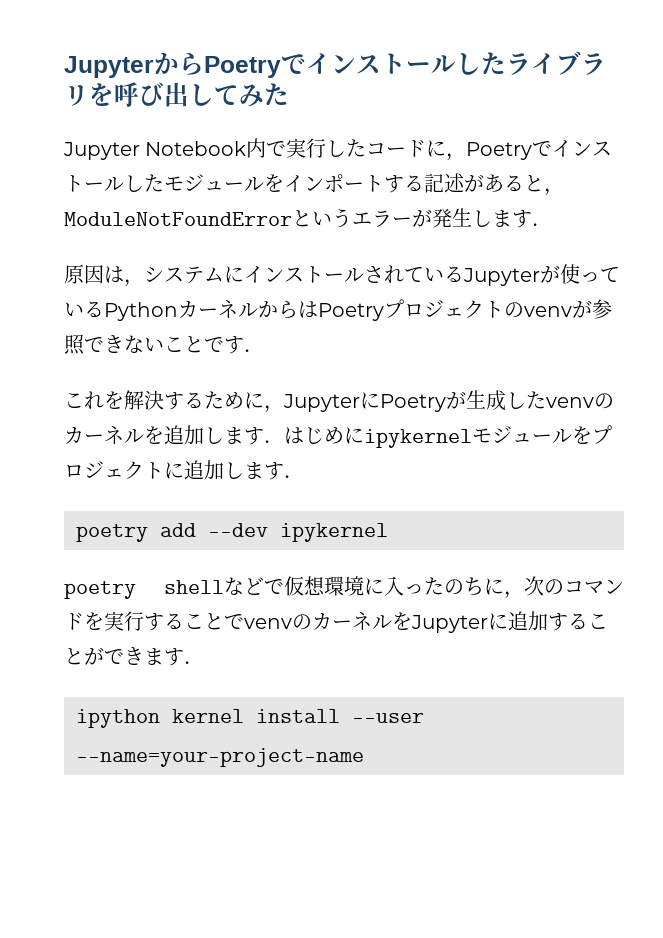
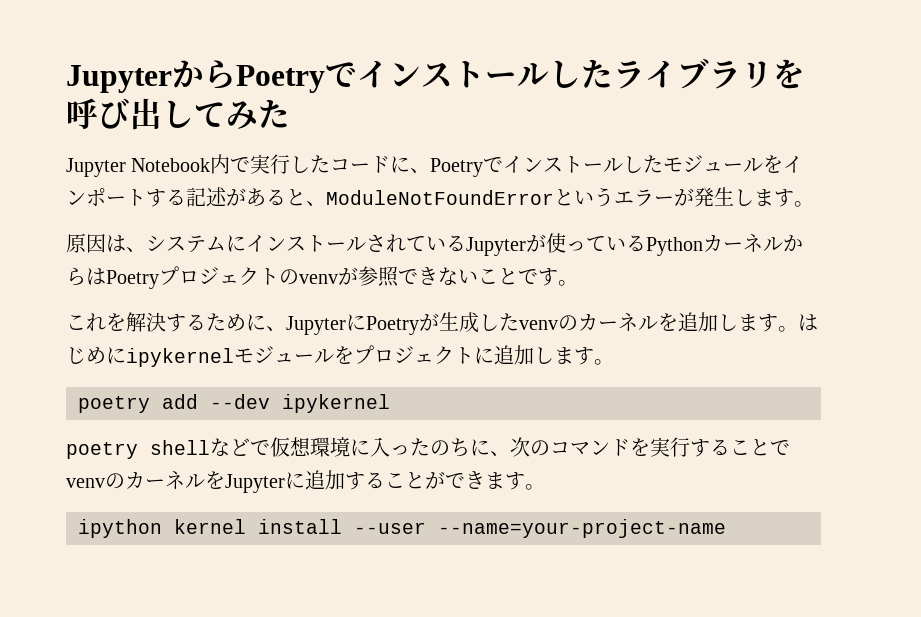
[446,153,467,161] ， -> [410,168,431,173] 、
[544,188,564,196] ， -> [306,201,326,206] 、
[532,223,552,226] ． -> [794,201,814,207] 。
[124,279,144,287] ， -> [126,247,146,252] 、
[244,349,264,352] ． -> [558,280,578,286] 。
[264,405,284,413] ， -> [266,326,286,331] 、
[264,440,284,443] ． -> [778,326,798,332] 。
[284,475,304,478] ． -> [594,359,614,365] 。
[504,591,524,599] ， -> [490,451,510,456] 、
[184,661,204,664] ． -> [525,484,545,490] 。

